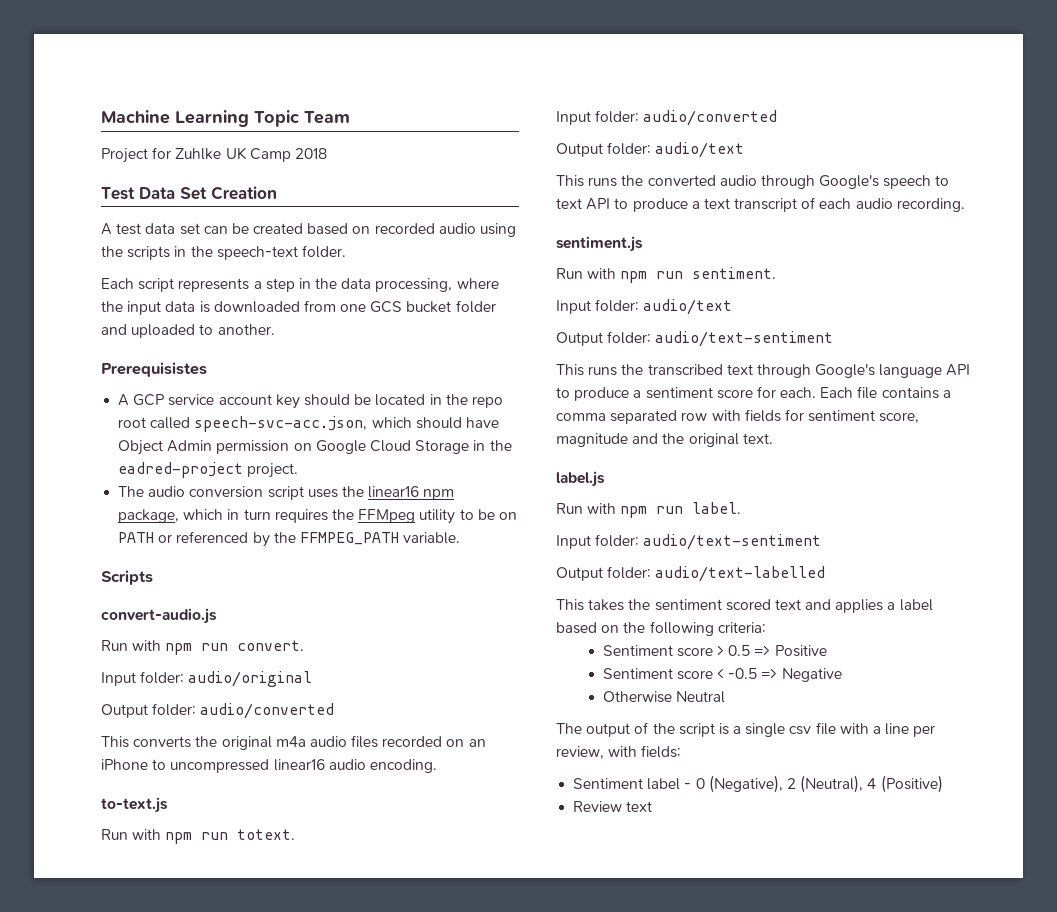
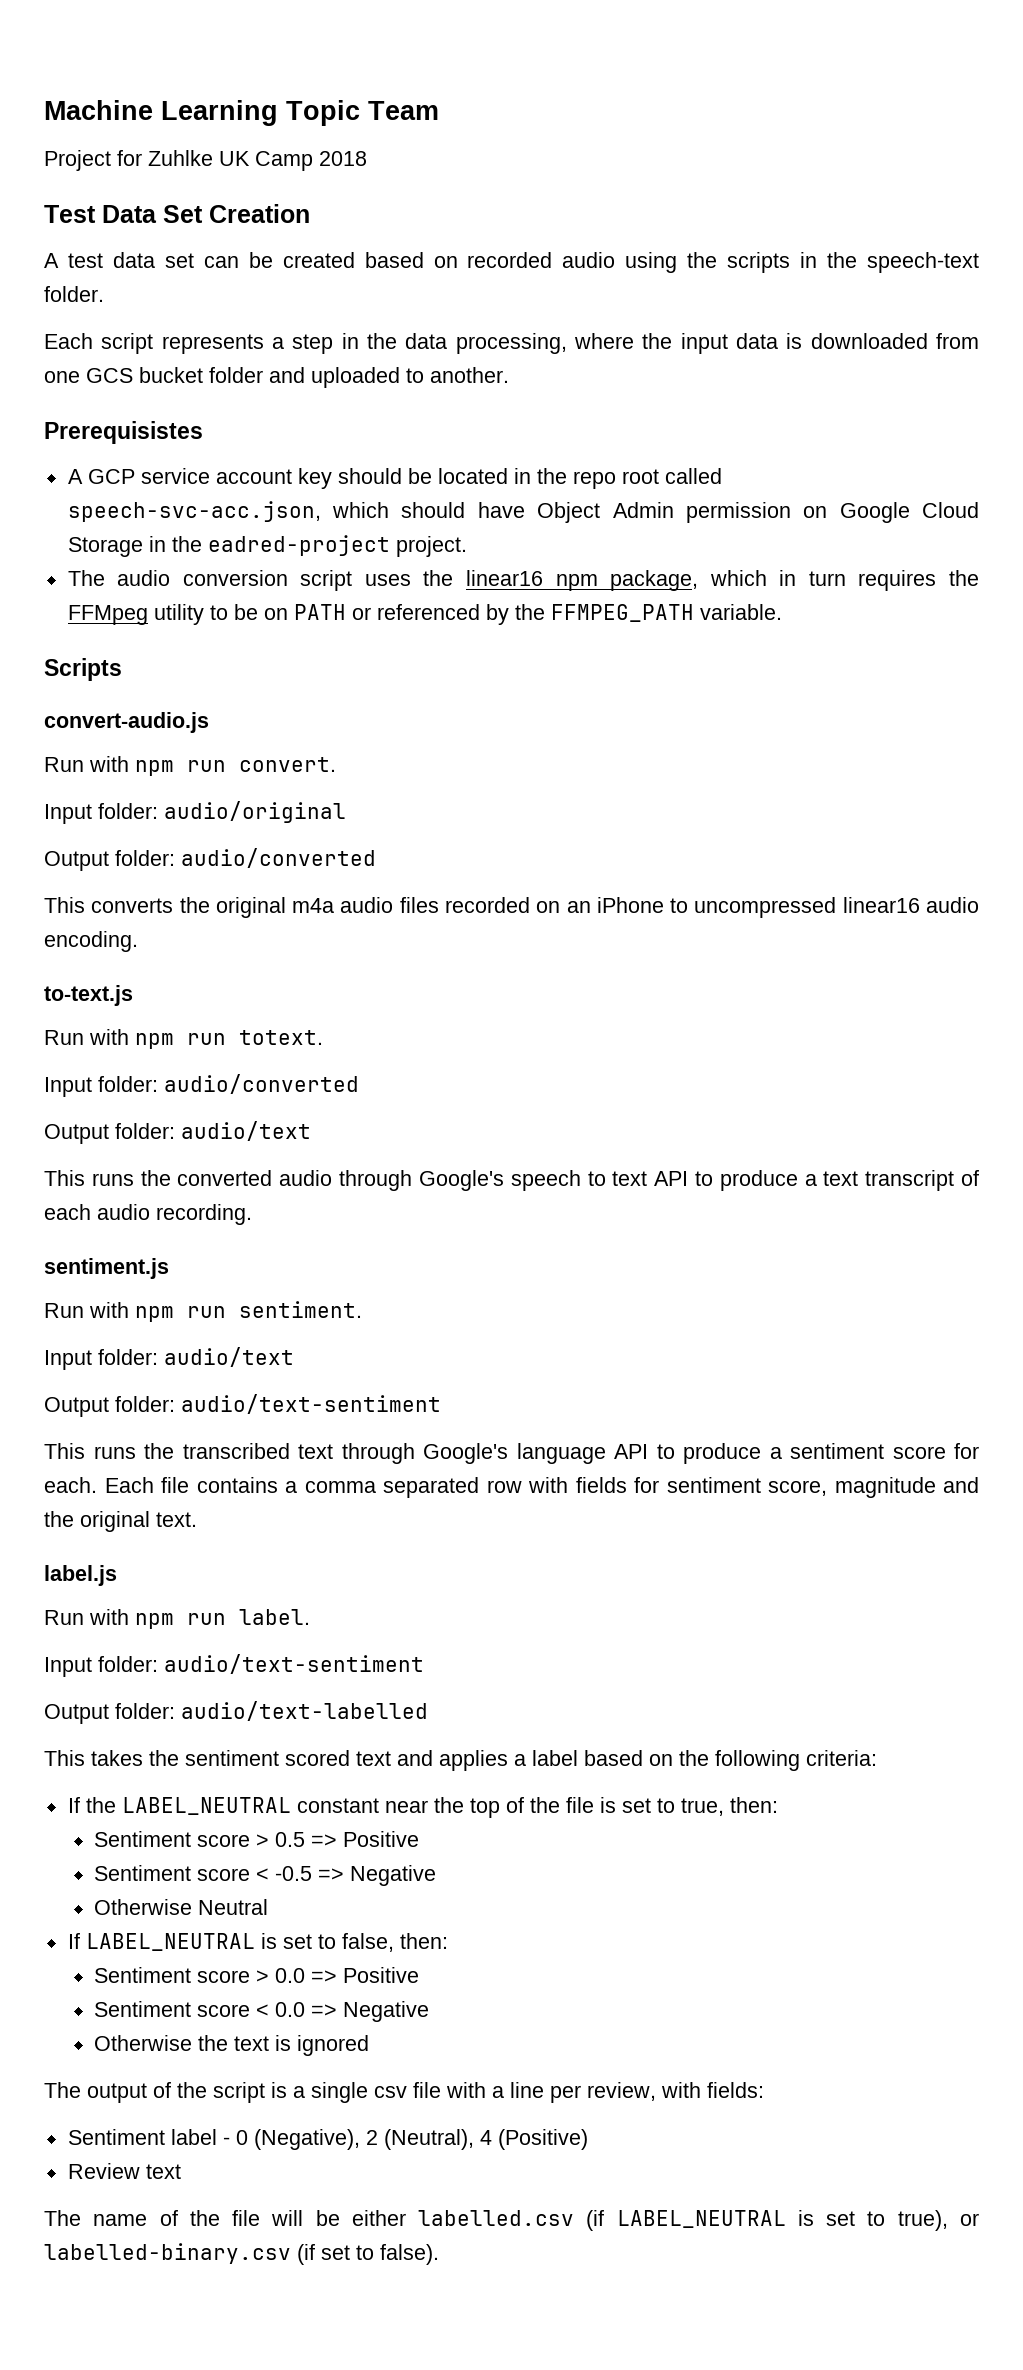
(766, 627) none -> [67,1797,778,1818] // If the LABEL_NEUTRAL constant near the top of the file is set to true, then:
(725, 697) none -> [67,1933,448,1952] [94,1967,420,1983] [94,2001,430,2022] [94,2035,370,2056] // If LABEL_NEUTRAL is set to false, then: // Sentiment score > 0.0 => Positive // Sentiment score < 0.0 => Negative // Otherwise the text is ignored
(653, 806) none -> [44,2210,979,2231] [44,2243,439,2265] // The name of the file will be either labelled.csv (if LABEL_NEUTRAL is set to true), or labelled-binary.csv (if set to false).

